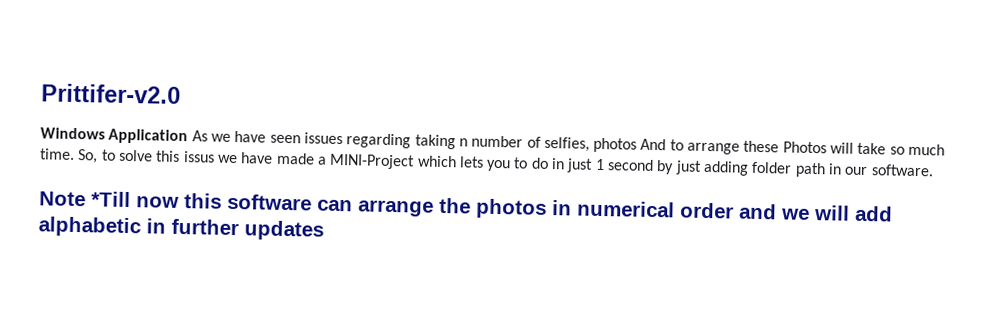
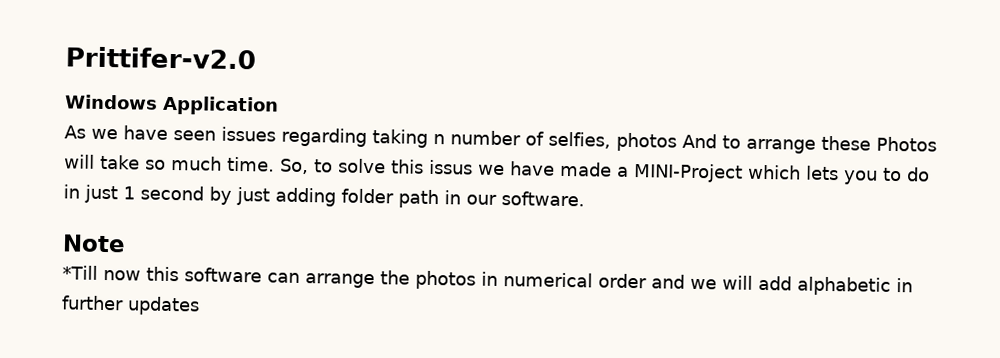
(189, 136) none -> (279, 105) //
(86, 199) none -> (126, 243) //

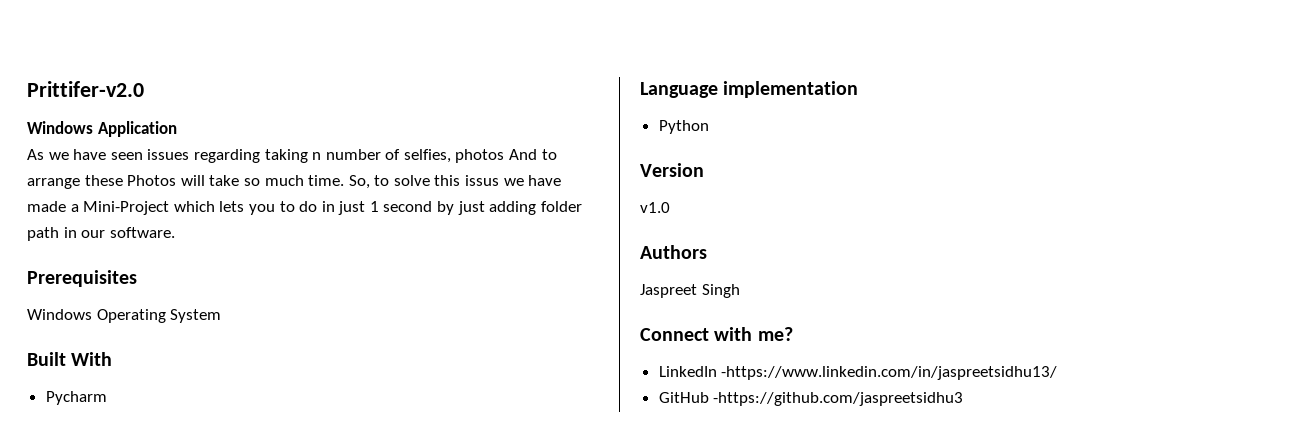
[633,163,743,183] MINI-Project -> [83,201,170,215] Mini-Project
[62,234,126,253] [62,265,913,296] [61,295,200,316] Note // *Till now this software can arrange the photos in numerical order and we will add alphabetic in further updates -> [27,270,137,287] [27,309,222,323] [27,352,113,366] [45,391,107,405] [640,81,859,98] [658,120,709,134] [640,163,704,177] [640,202,670,213] [640,245,707,259] [640,284,740,298] [640,327,793,341] [658,366,1058,380] [658,392,964,406] Prerequisites // Windows Operating System // Built With // Pycharm // Language implementation // Python // Version // v1.0 // Authors // Jaspreet Singh // Connect with me? // LinkedIn -https://www.linkedin.com/in/jaspreetsidhu13/ // GitHub -https://github.com/jaspreetsidhu3

